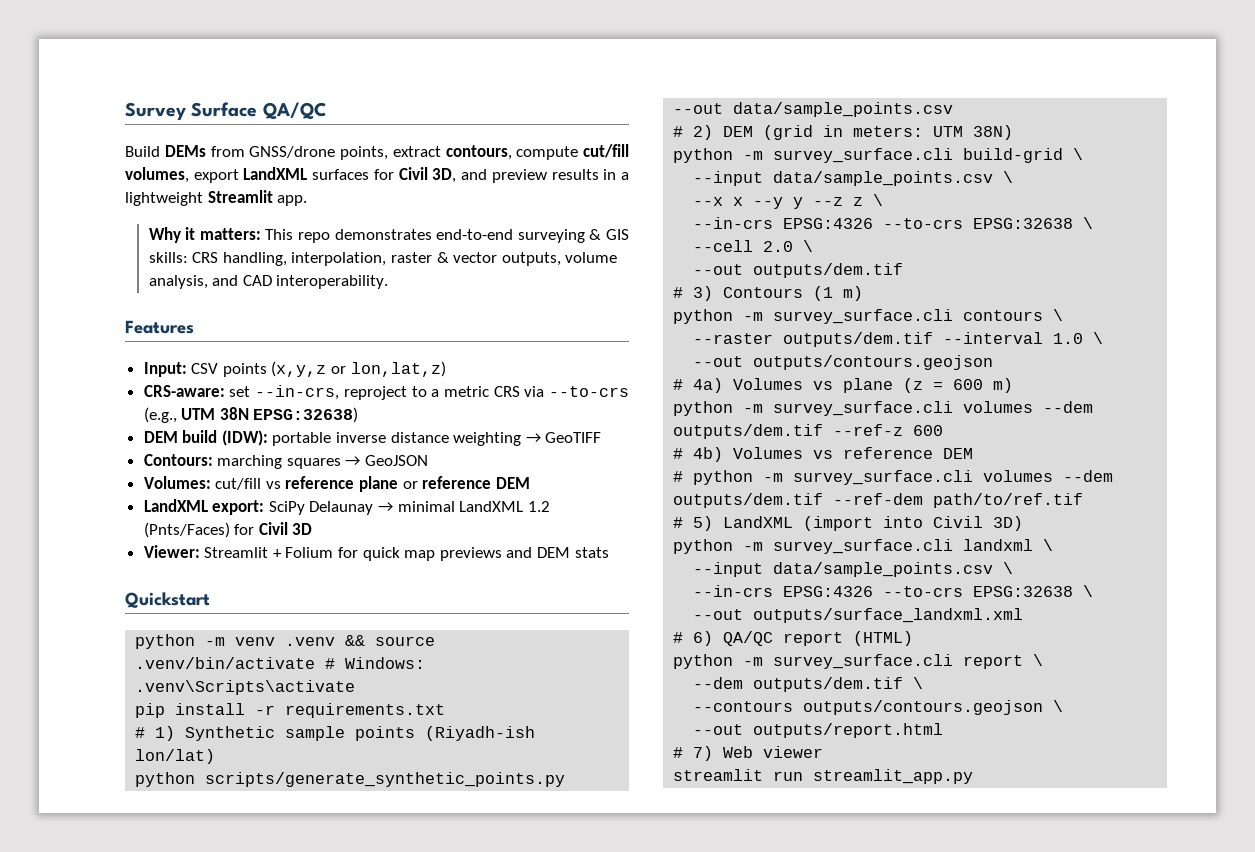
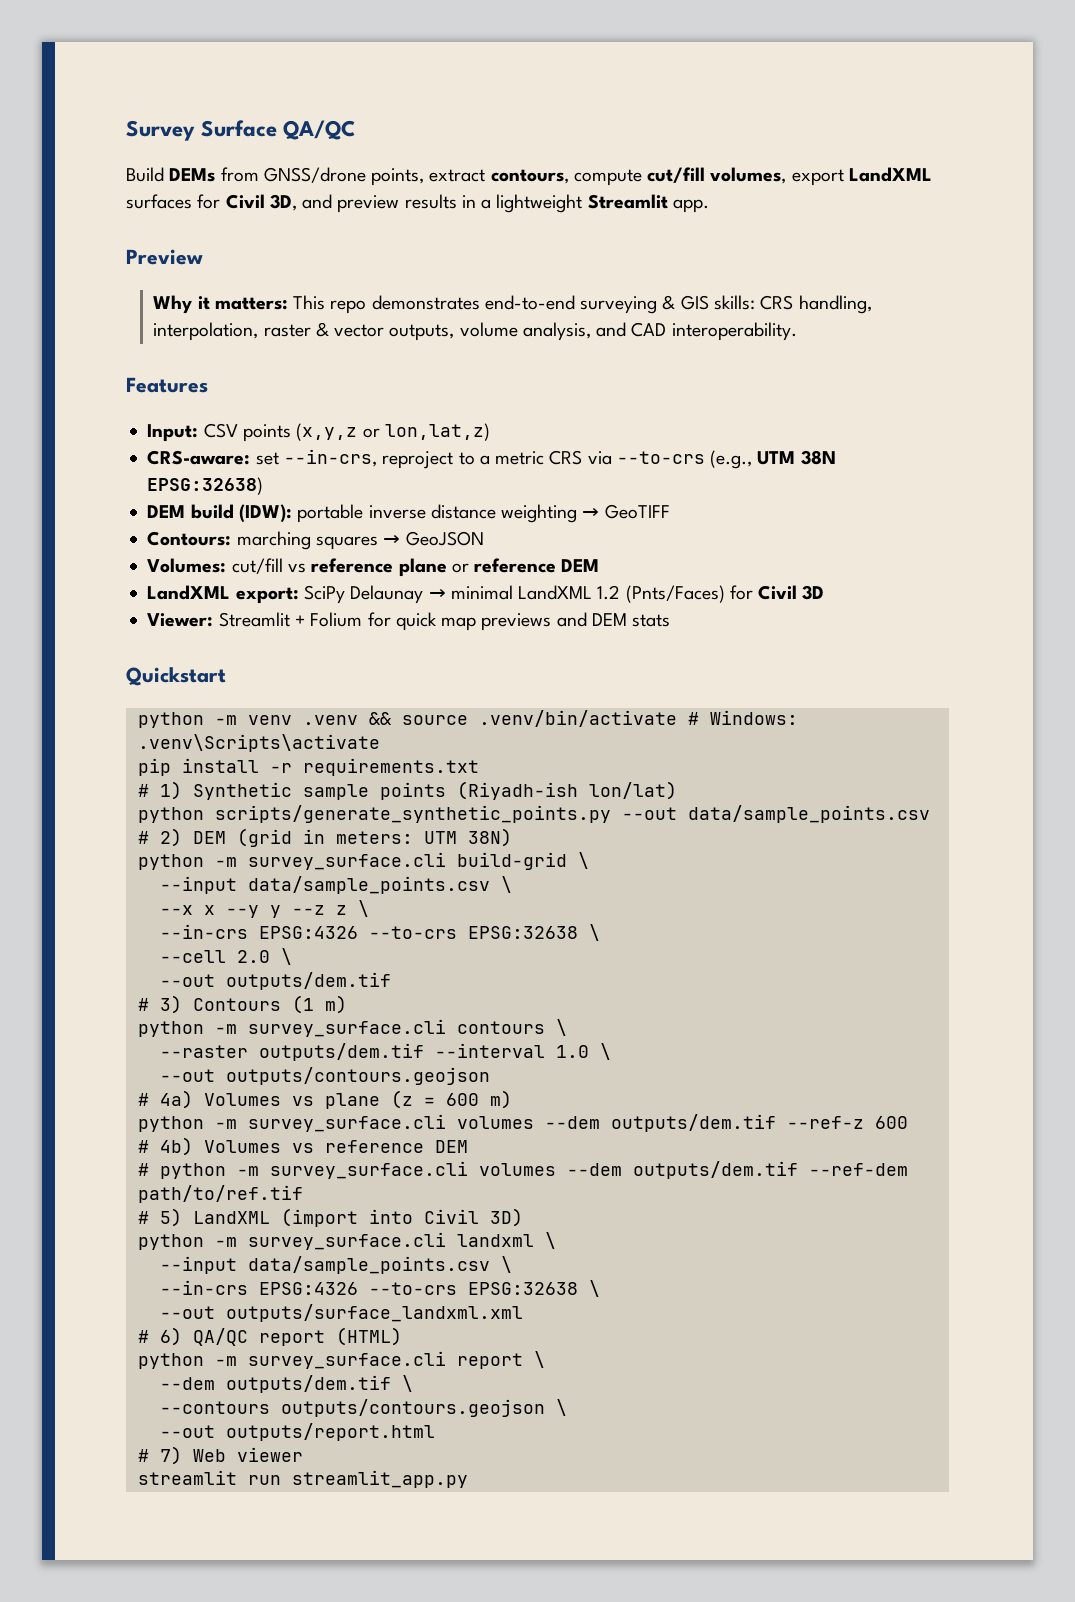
(308, 200) none -> [126,249,203,265] // Preview

